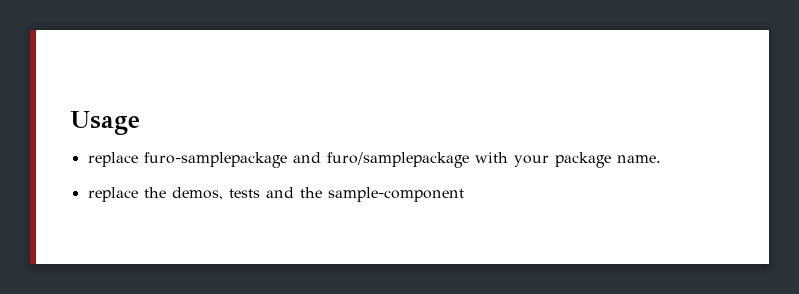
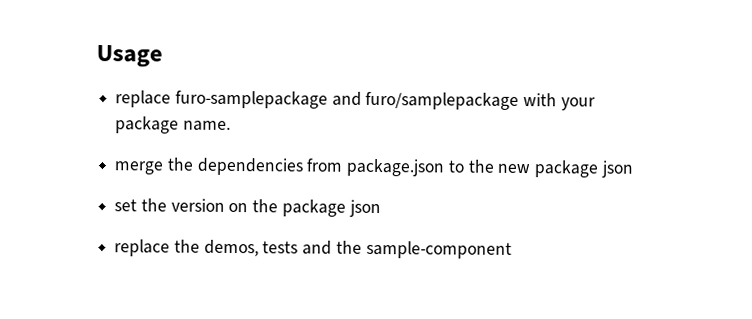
(661, 159) none -> [114,157,633,178] [114,198,381,218] // merge the dependencies from package.json to the new package json // set the version on the package json

